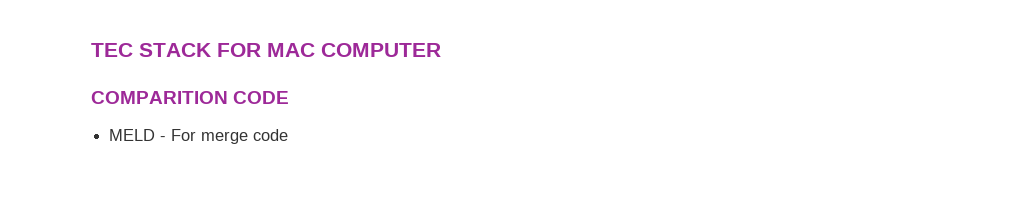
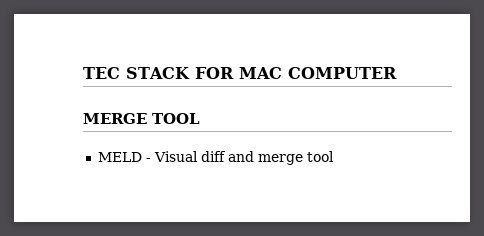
[91,91,290,104] COMPARITION CODE -> [83,113,200,124] MERGE TOOL
[171,129,289,144] For merge code -> [153,151,334,165] Visual diff and merge tool

